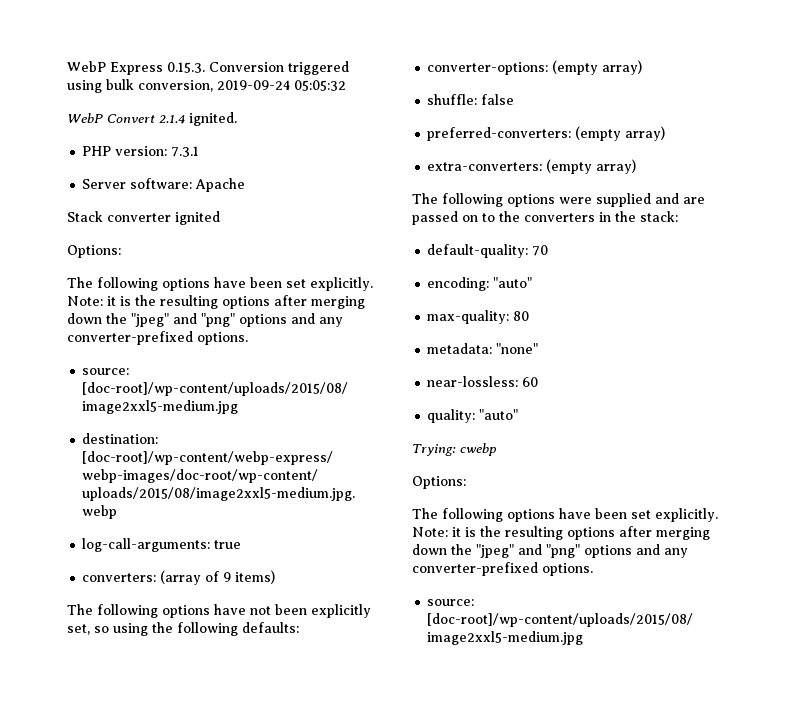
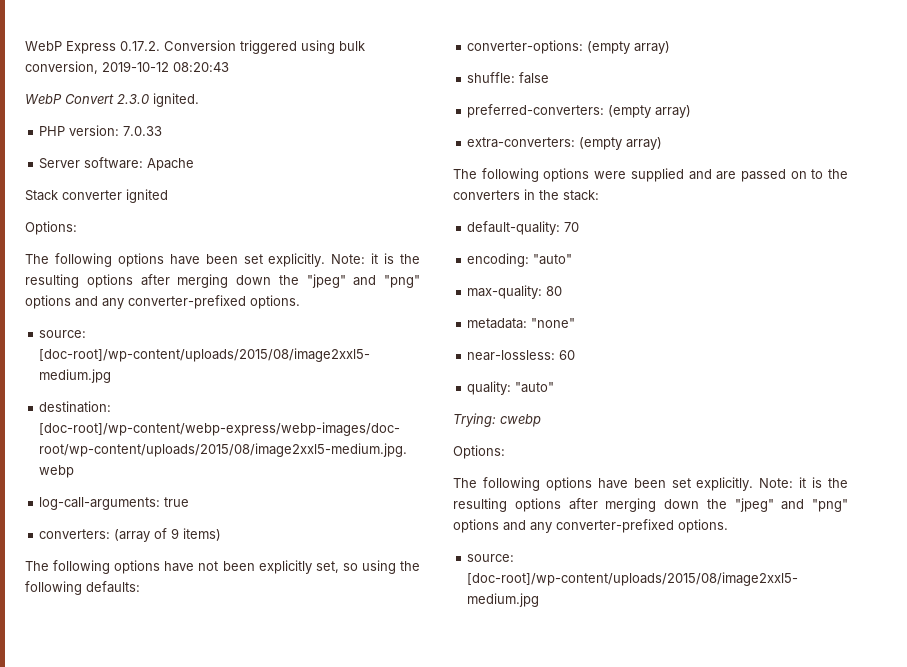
[167,62,205,73] 0.15.3. -> [120,41,160,51] 0.17.2.
[217,80,346,91] 2019-09-24 05:05:32 -> [102,61,229,72] 2019-10-12 08:20:43
[159,114,185,124] 2.1.4 -> [117,94,150,104] 2.3.0
[171,146,200,157] 7.3.1 -> [123,126,163,136] 7.0.33

